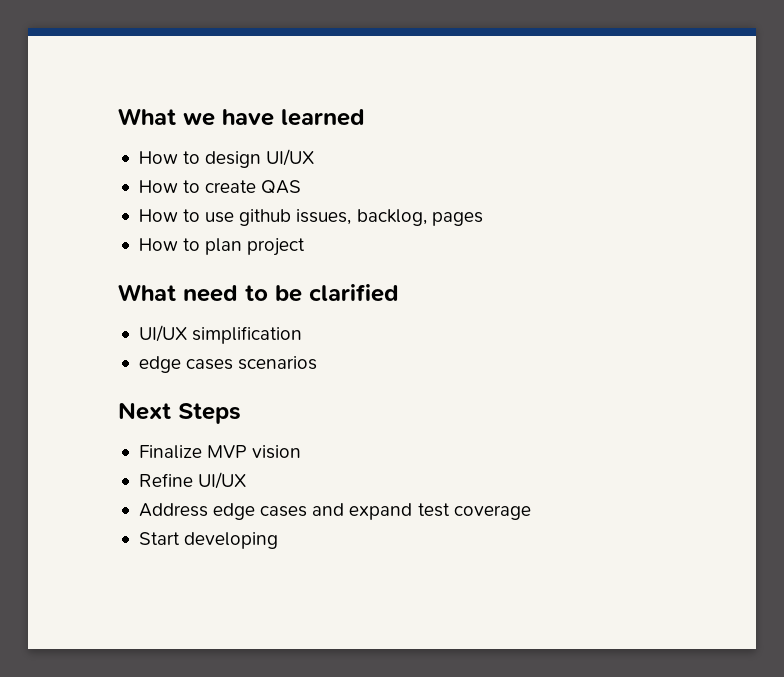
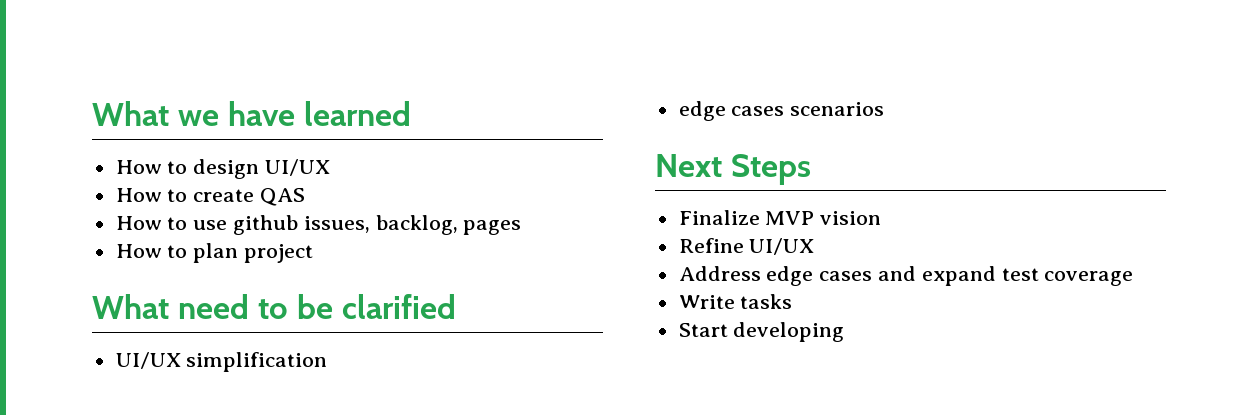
(531, 512) none -> [678,294,793,309] // Write tasks

